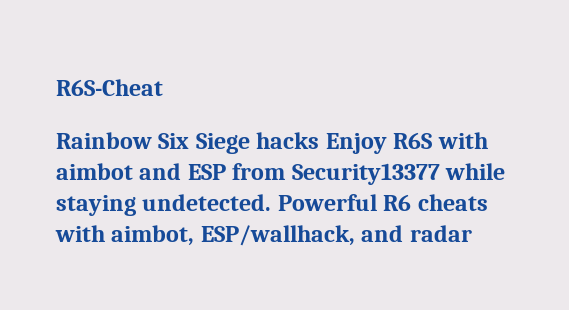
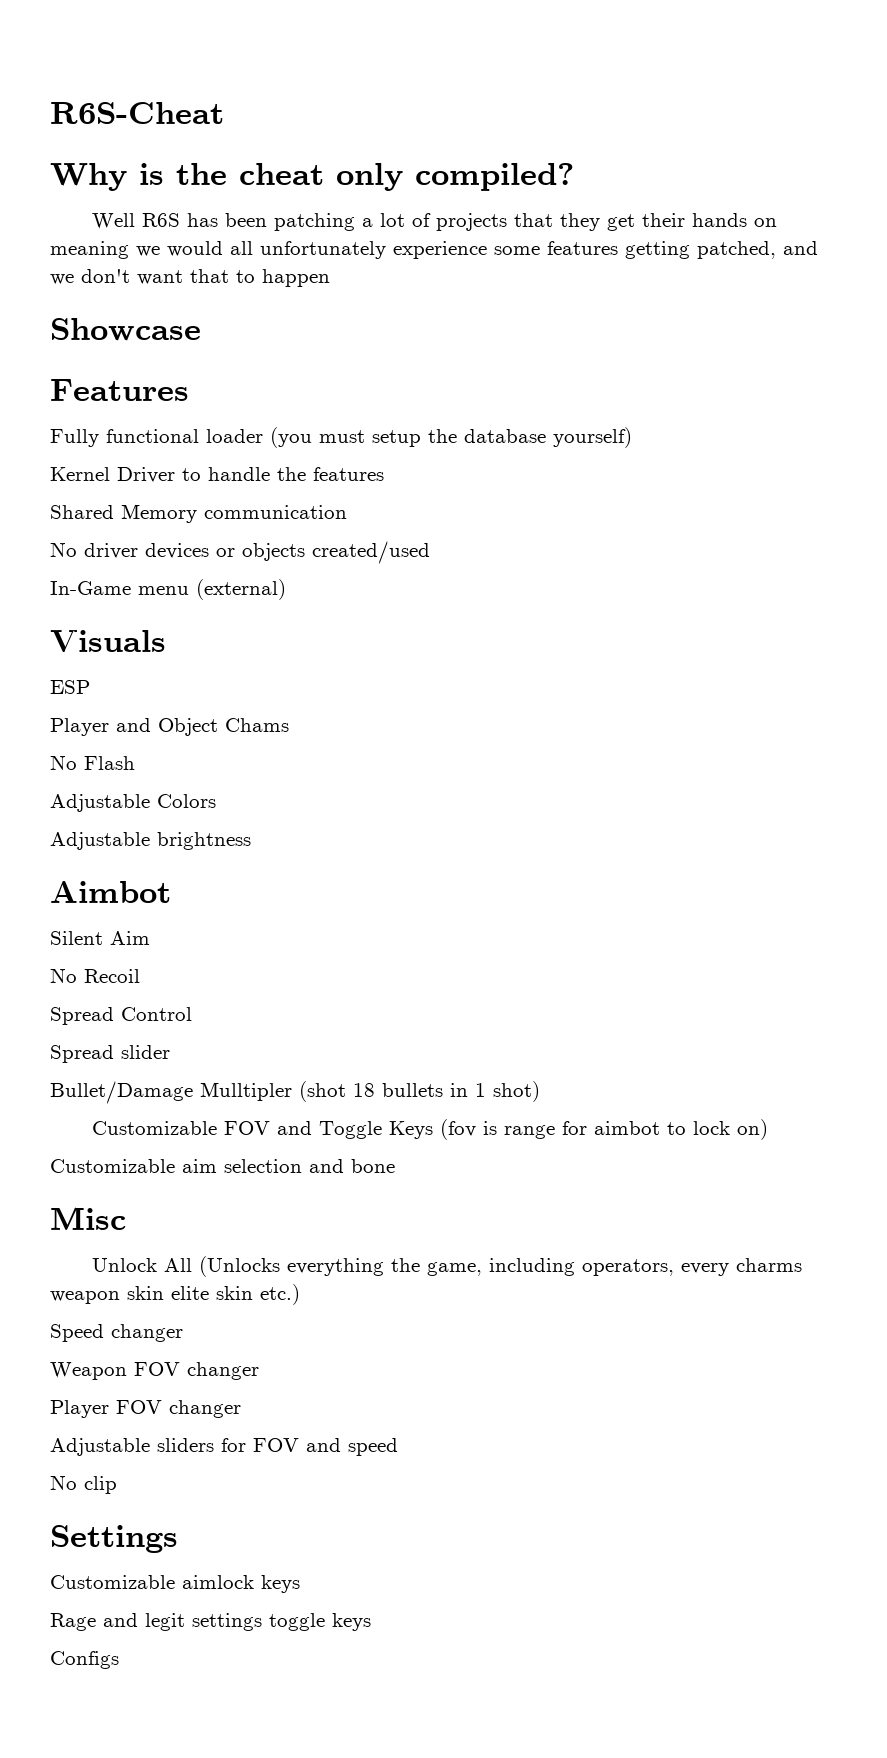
[56,132,488,154] [56,163,506,185] [56,194,488,216] [55,225,472,246] Rainbow Six Siege hacks Enjoy R6S with aimbot and ESP from Security13377 while staying undetected. Powerful R6 cheats with aimbot, ESP/wallhack, and radar -> [50,163,574,191] [92,213,778,231] [50,241,818,259] [50,269,330,287] [50,318,201,341] [50,379,189,401] [50,427,632,448] [50,467,384,483] [50,504,347,523] [50,541,430,564] [50,579,286,600] [50,630,166,652] [50,680,90,694] [50,718,289,736] [50,755,135,770] [50,794,216,812] [50,832,251,850] [50,881,171,903] [50,931,150,945] [50,968,140,983] [50,1007,192,1025] [50,1045,170,1063] [50,1081,540,1104] [92,1119,769,1140] [50,1159,395,1173] [50,1207,126,1230] [92,1256,803,1277] [50,1284,300,1305] [50,1324,183,1342] [50,1362,259,1380] [50,1400,241,1418] [50,1438,398,1456] [50,1475,117,1494] [50,1525,178,1553] [50,1575,300,1593] [50,1613,371,1631] [50,1651,119,1669] Why is the cheat only compiled? // Well R6S has been patching a lot of projects that they get their hands on meaning we would all unfortunately experience some features getting patched, and we don't want that to happen // Showcase // Features // Fully functional loader (you must setup the database yourself) // Kernel Driver to handle the features // Shared Memory communication // No driver devices or objects created/used // In-Game menu (external) // Visuals // ESP // Player and Object Chams // No Flash // Adjustable Colors // Adjustable brightness // Aimbot // Silent Aim // No Recoil // Spread Control // Spread slider // Bullet/Damage Mulltipler (shot 18 bullets in 1 shot) // Customizable FOV and Toggle Keys (fov is range for aimbot to lock on) // Customizable aim selection and bone // Misc // Unlock All (Unlocks everything the game, including operators, every charms weapon skin elite skin etc.) // Speed changer // Weapon FOV changer // Player FOV changer // Adjustable sliders for FOV and speed // No clip // Settings // Customizable aimlock keys // Rage and legit settings toggle keys // Configs

